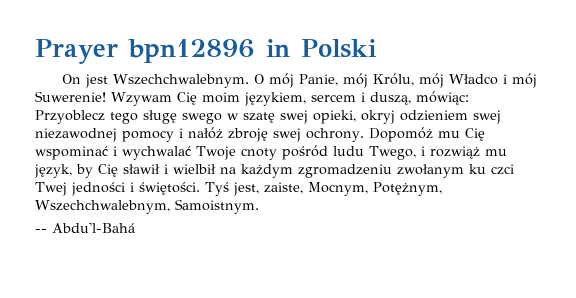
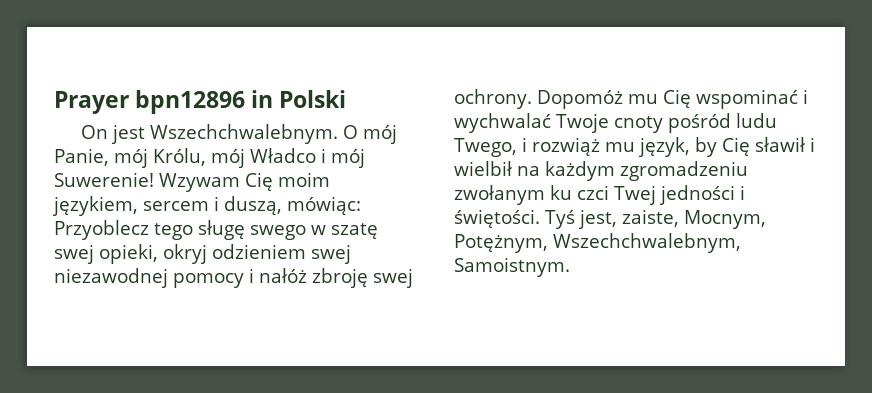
[35,222,135,233] // -- Abdu'l-Bahá -> (570, 267) none

